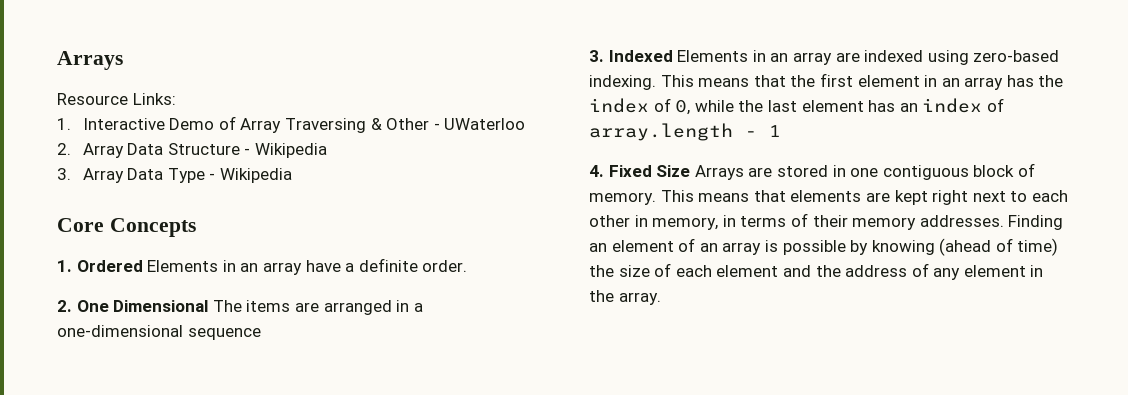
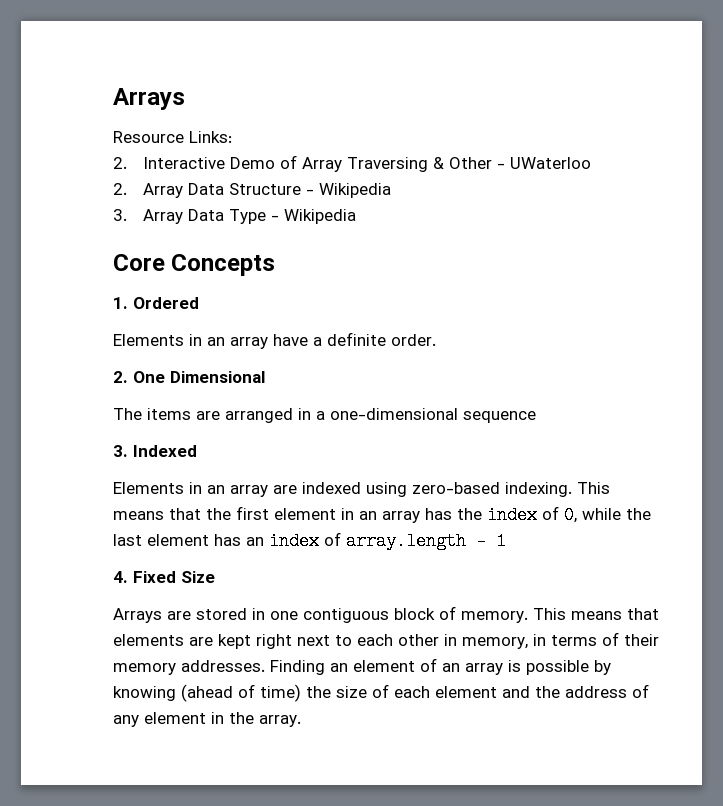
[57,118,71,130] 1. -> [113,157,127,169] 2.
(143, 266) none -> (199, 303) //
(209, 306) none -> (265, 377) //
(673, 56) none -> (197, 451) //
(691, 171) none -> (215, 577) //

